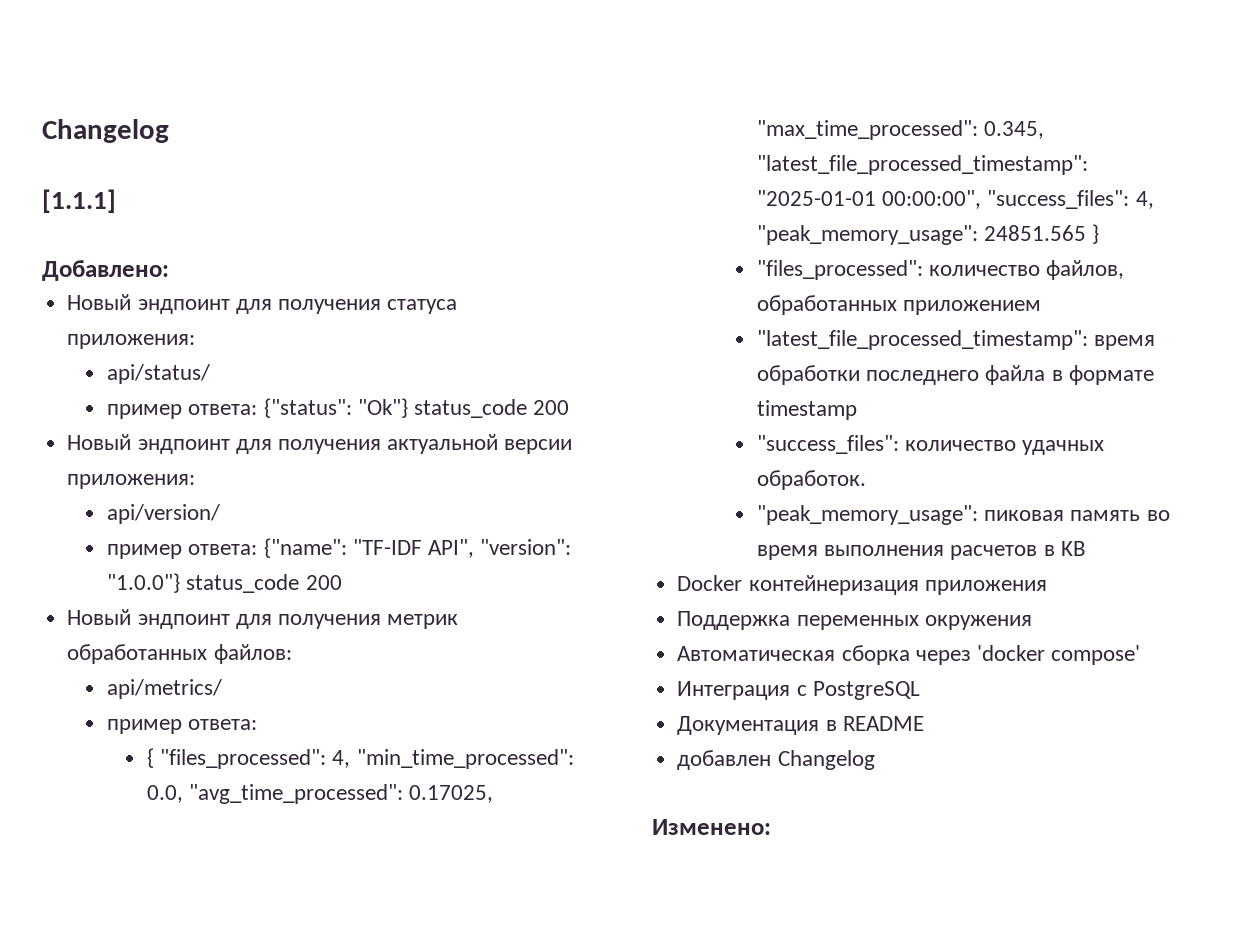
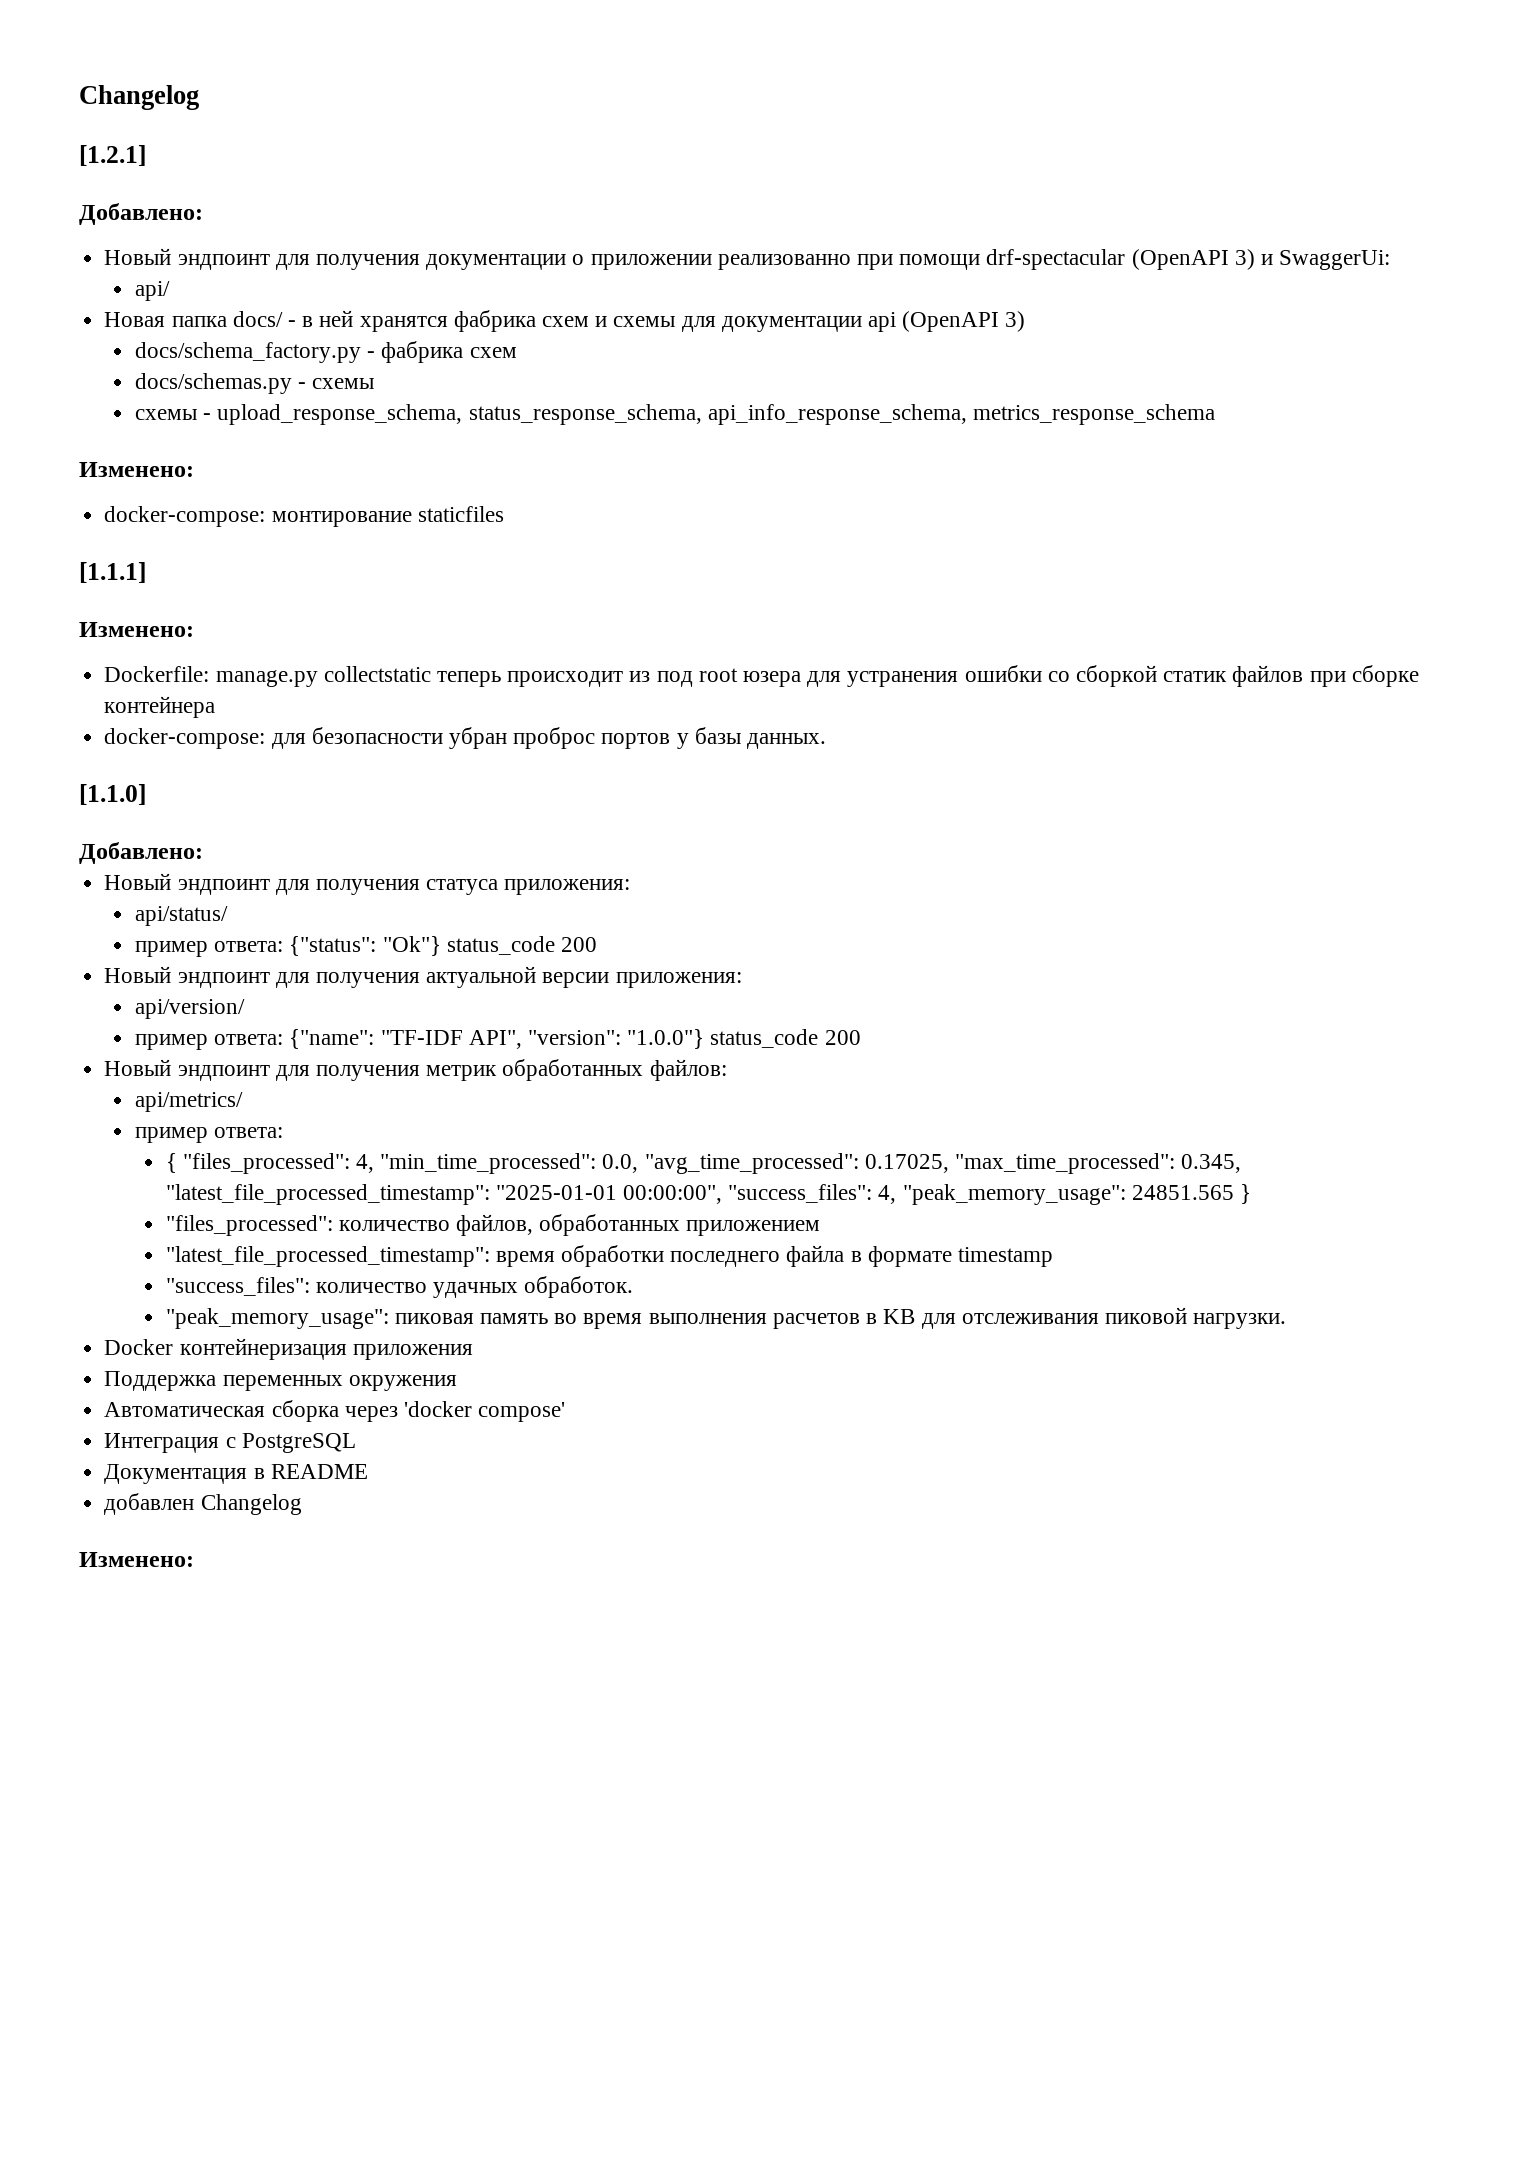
[42,119,169,143] [42,189,116,213] Changelog // [1.1.1] -> [79,85,199,110] [79,145,146,166] [79,203,203,225] [104,248,1391,270] [134,281,170,301] [104,310,1026,332] [134,341,517,363] [134,373,375,394] [134,404,1216,425] [79,462,194,477] [104,506,504,527] [79,562,146,583] [79,622,194,637] [104,665,1419,687] [104,696,216,718] [104,727,826,749] [79,784,146,805] Changelog // [1.2.1] // Добавлено: // Новый эндпоинт для получения документации о приложении реализованно при помощи drf-spectacular (OpenAPI 3) и SwaggerUi: // api/ // Новая папка docs/ - в ней хранятся фабрика схем и схемы для документации api (OpenAPI 3) // docs/schema_factory.py - фабрика схем // docs/schemas.py - схемы // схемы - upload_response_schema, status_response_schema, api_info_response_schema, metrics_response_schema // Изменено: // docker-compose: монтирование staticfiles // [1.1.1] // Изменено: // Dockerfile: manage.py collectstatic теперь происходит из под root юзера для устранения ошибки со сборкой статик файлов при сборке контейнера // docker-compose: для безопасности убран проброс портов у базы данных. // [1.1.0]
(1086, 548) none -> [921,1307,1287,1329] для отслеживания пиковой нагрузки.

